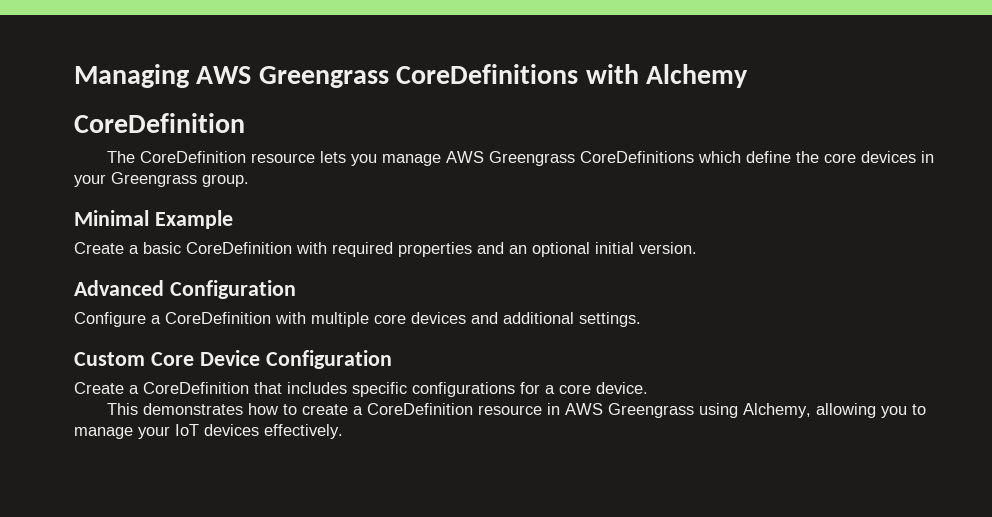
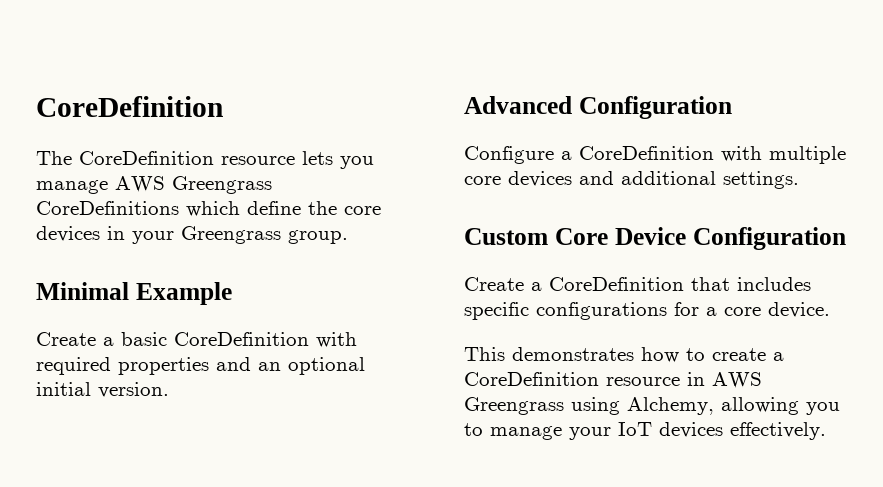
[74,64,749,88] Managing AWS Greengrass CoreDefinitions with Alchemy // -> (36, 106) none

